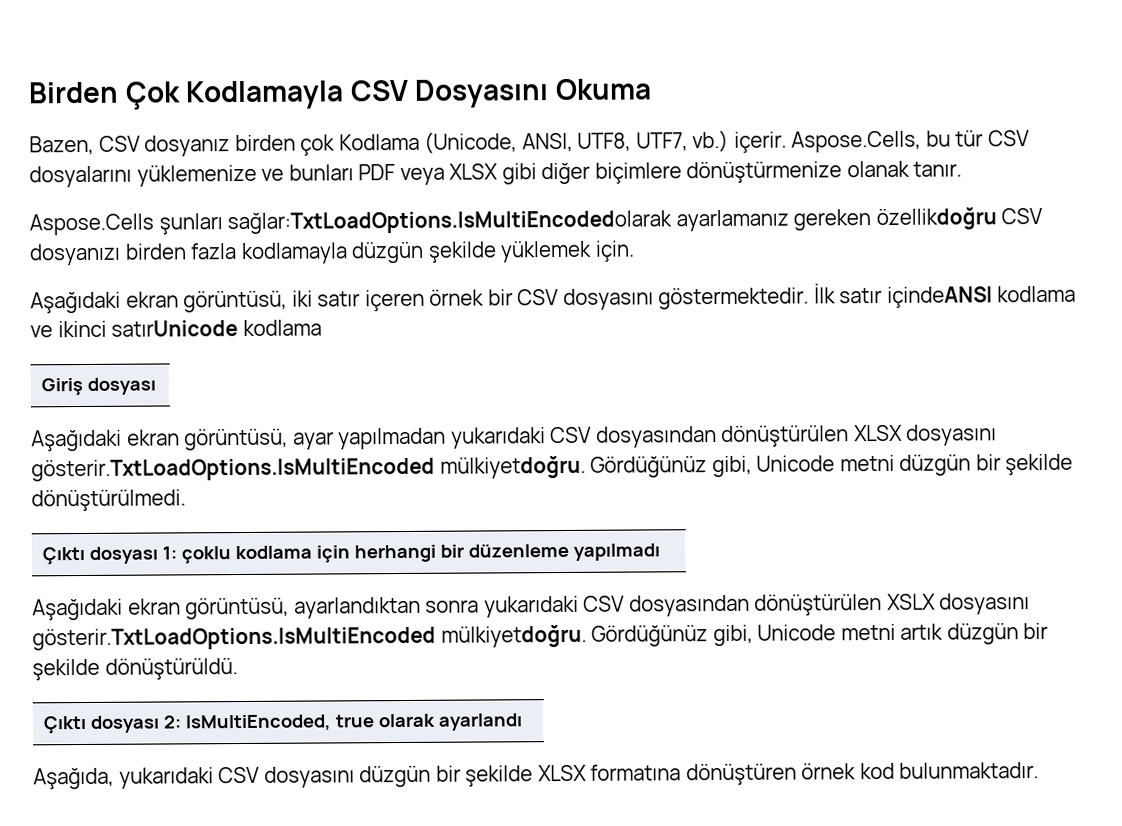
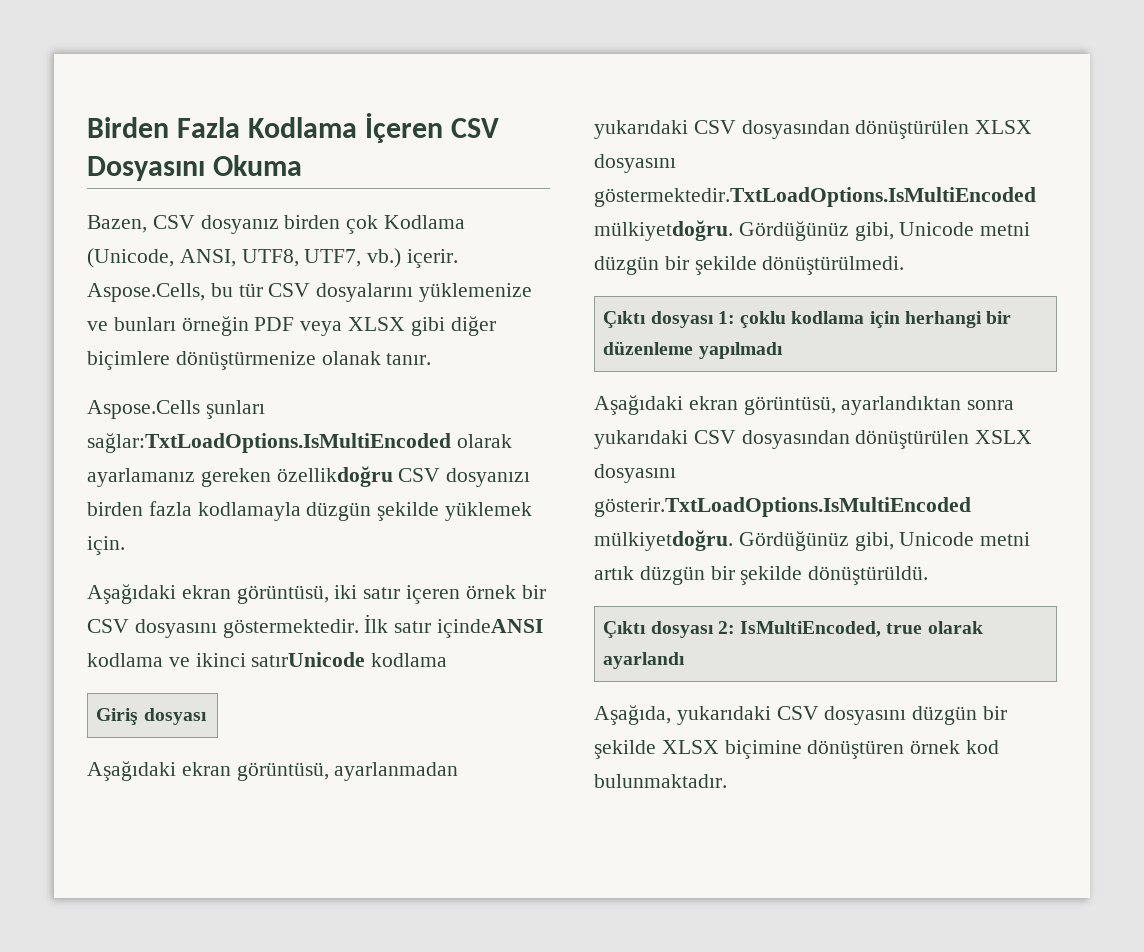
[124,80,345,110] Çok Kodlamayla -> [176,113,443,143] Fazla Kodlama İçeren
(354, 172) none -> [181,316,249,336] örneğin
[227,210,673,235] sağlar:TxtLoadOptions.IsMultiEncodedolarak -> [87,433,512,453] sağlar:TxtLoadOptions.IsMultiEncoded olarak
[292,427,447,450] ayar yapılmadan -> [334,762,459,781] ayarlanmadan
[31,457,435,482] gösterir.TxtLoadOptions.IsMultiEncoded -> [594,187,1036,207] göstermektedir.TxtLoadOptions.IsMultiEncoded
[590,764,682,781] formatına -> [724,740,802,759] biçimine

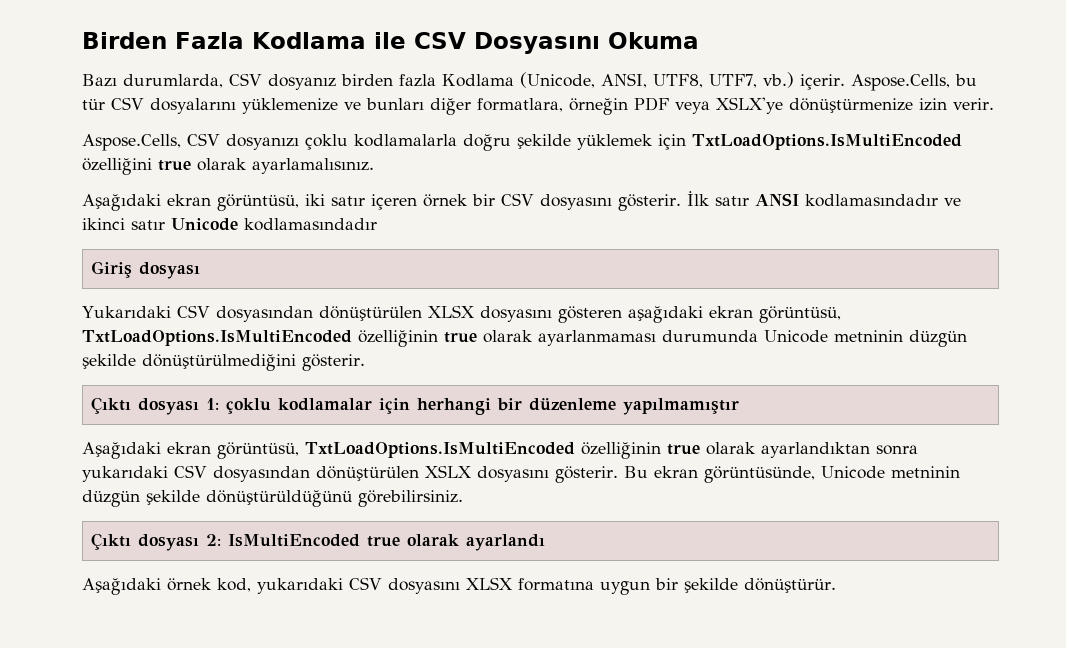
[364,113,443,143] İçeren -> [373,32,406,49] ile
[87,215,147,233] Bazen, -> [82,74,223,88] Bazı durumlarda,
[346,215,379,234] çok -> [399,74,436,87] fazla
(176, 324) none -> [430,98,563,115] diğer formatlara,
[348,316,496,336] [87,351,432,370] [87,400,265,419] [87,433,512,453] [87,466,531,487] [87,501,533,521] [87,536,125,555] XLSX gibi diğer biçimlere dönüştürmenize olanak tanır. // Aspose.Cells şunları sağlar:TxtLoadOptions.IsMultiEncoded olarak ayarlamanız gereken özellikdoğru CSV dosyanızı birden fazla kodlamayla düzgün şekilde yüklemek için. -> [716,97,994,114] [82,133,962,151] [82,158,374,175] XSLX'ye dönüştürmenize izin verir. // Aspose.Cells, CSV dosyanızı çoklu kodlamalarla doğru şekilde yüklemek için TxtLoadOptions.IsMultiEncoded özelliğini true olarak ayarlamalısınız.
[222,619,359,638] göstermektedir. -> [618,194,681,211] gösterir.
[437,619,544,638] [87,652,448,667] [96,708,207,725] [87,761,459,781] [594,120,688,139] içindeANSI kodlama ve ikinci satırUnicode kodlama // Giriş dosyası // Aşağıdaki ekran görüntüsü, ayarlanmadan yukarıdaki -> [754,193,961,207] [82,218,377,231] [90,261,200,279] [82,306,171,318] ANSI kodlamasındadır ve ikinci satır Unicode kodlamasındadır // Giriş dosyası // Yukarıdaki
[594,187,1036,207] [594,220,1031,241] [594,256,905,275] göstermektedir.TxtLoadOptions.IsMultiEncoded mülkiyetdoğru. Gördüğünüz gibi, Unicode metni düzgün bir şekilde dönüştürülmedi. -> [557,306,841,323] [82,330,967,347] [82,354,365,371] gösteren aşağıdaki ekran görüntüsü, TxtLoadOptions.IsMultiEncoded özelliğinin true olarak ayarlanmaması durumunda Unicode metninin düzgün şekilde dönüştürülmediğini gösterir.
[791,311,865,324] kodlama -> [277,398,372,411] kodlamalar
[698,342,783,359] [594,395,836,415] yapılmadı // Aşağıdaki ekran görüntüsü, -> [622,398,739,415] [82,442,755,459] yapılmamıştır // Aşağıdaki ekran görüntüsü, TxtLoadOptions.IsMultiEncoded özelliğinin true olarak
[594,497,971,517] [594,530,1031,551] [594,566,929,585] gösterir.TxtLoadOptions.IsMultiEncoded mülkiyetdoğru. Gördüğünüz gibi, Unicode metni artık düzgün bir şekilde dönüştürüldü. -> [555,466,960,483] [82,490,463,507] gösterir. Bu ekran görüntüsünde, Unicode metninin düzgün şekilde dönüştürüldüğünü görebilirsiniz.
[740,621,882,637] IsMultiEncoded, -> [227,534,360,547] IsMultiEncoded
[594,705,1008,725] [594,740,1000,759] [594,774,727,788] Aşağıda, yukarıdaki CSV dosyasını düzgün bir şekilde XLSX biçimine dönüştüren örnek kod bulunmaktadır. -> [82,577,836,595] Aşağıdaki örnek kod, yukarıdaki CSV dosyasını XLSX formatına uygun bir şekilde dönüştürür.

